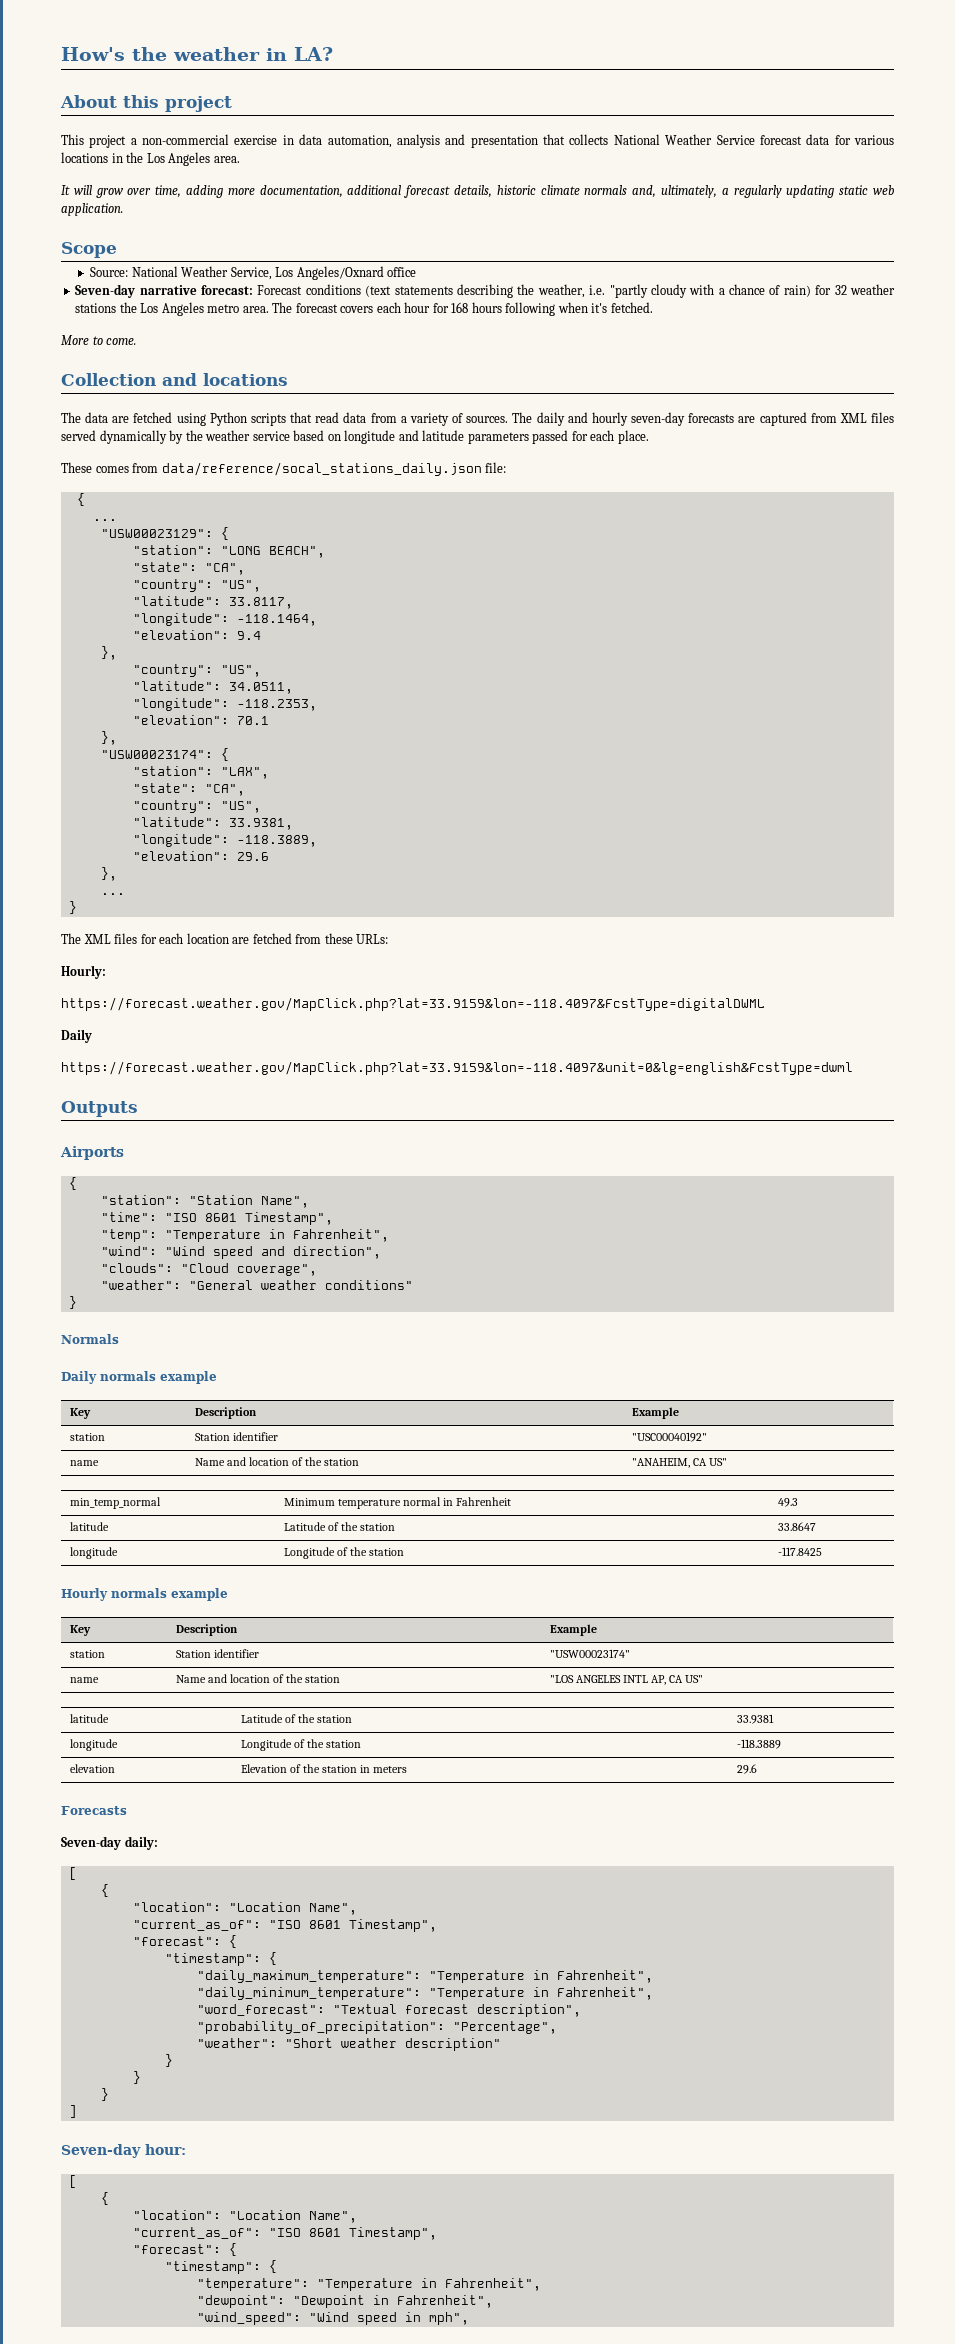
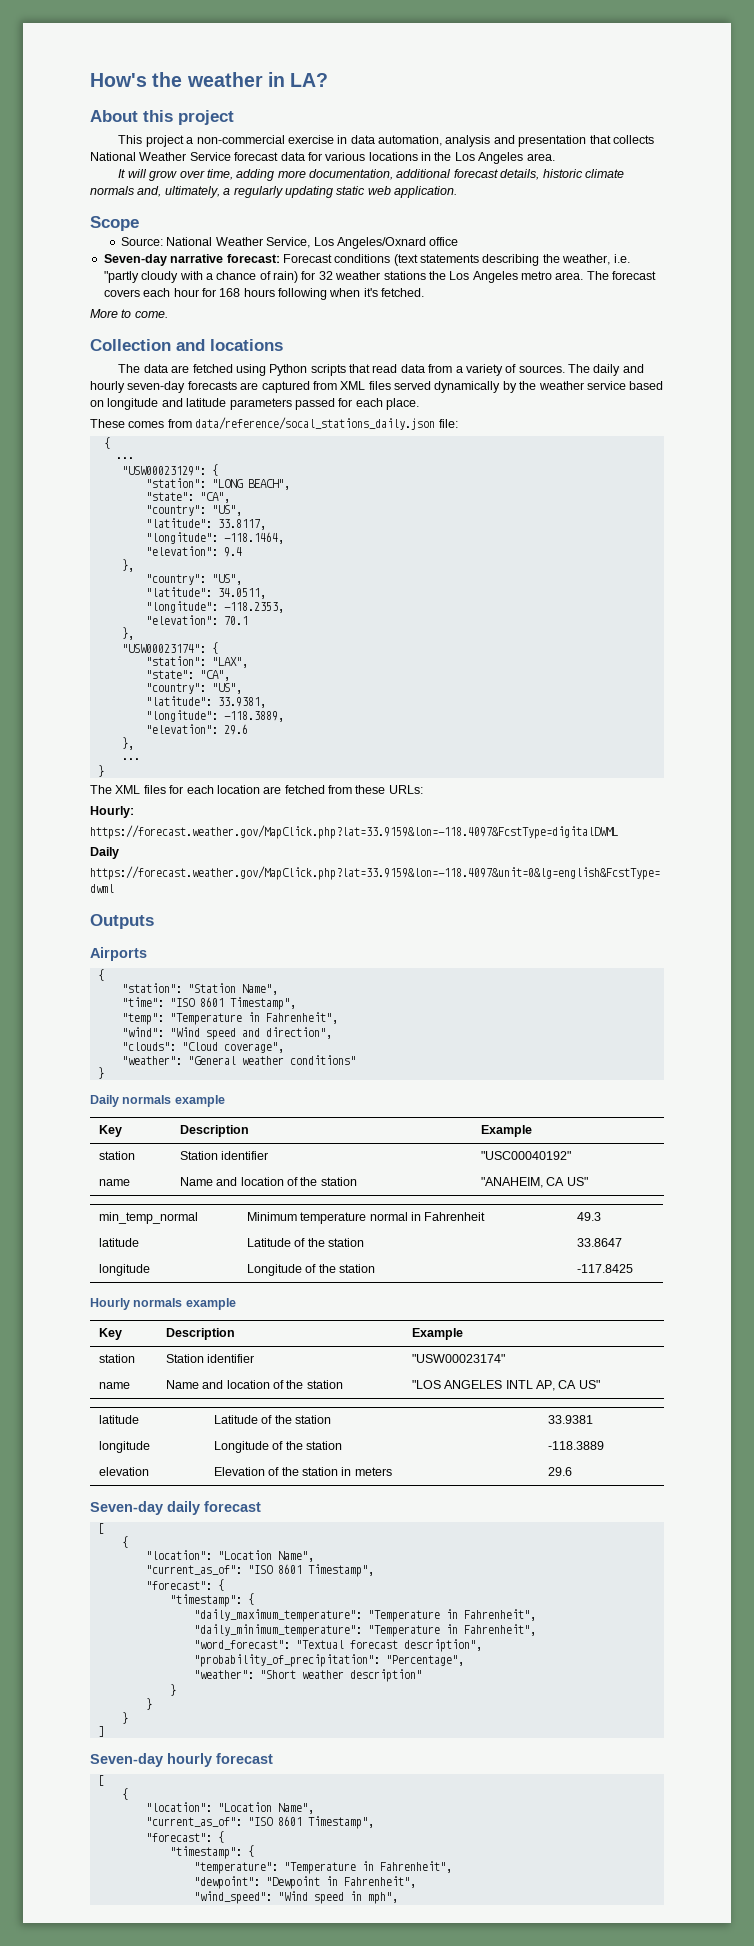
[61,1334,119,1344] // Normals -> (104, 1073) none
[61,1806,127,1815] [61,1836,158,1850] // Forecasts // Seven-day daily: -> [90,1501,261,1515] // Seven-day daily forecast
[145,2144,186,2155] hour: -> [167,1753,273,1767] hourly forecast

